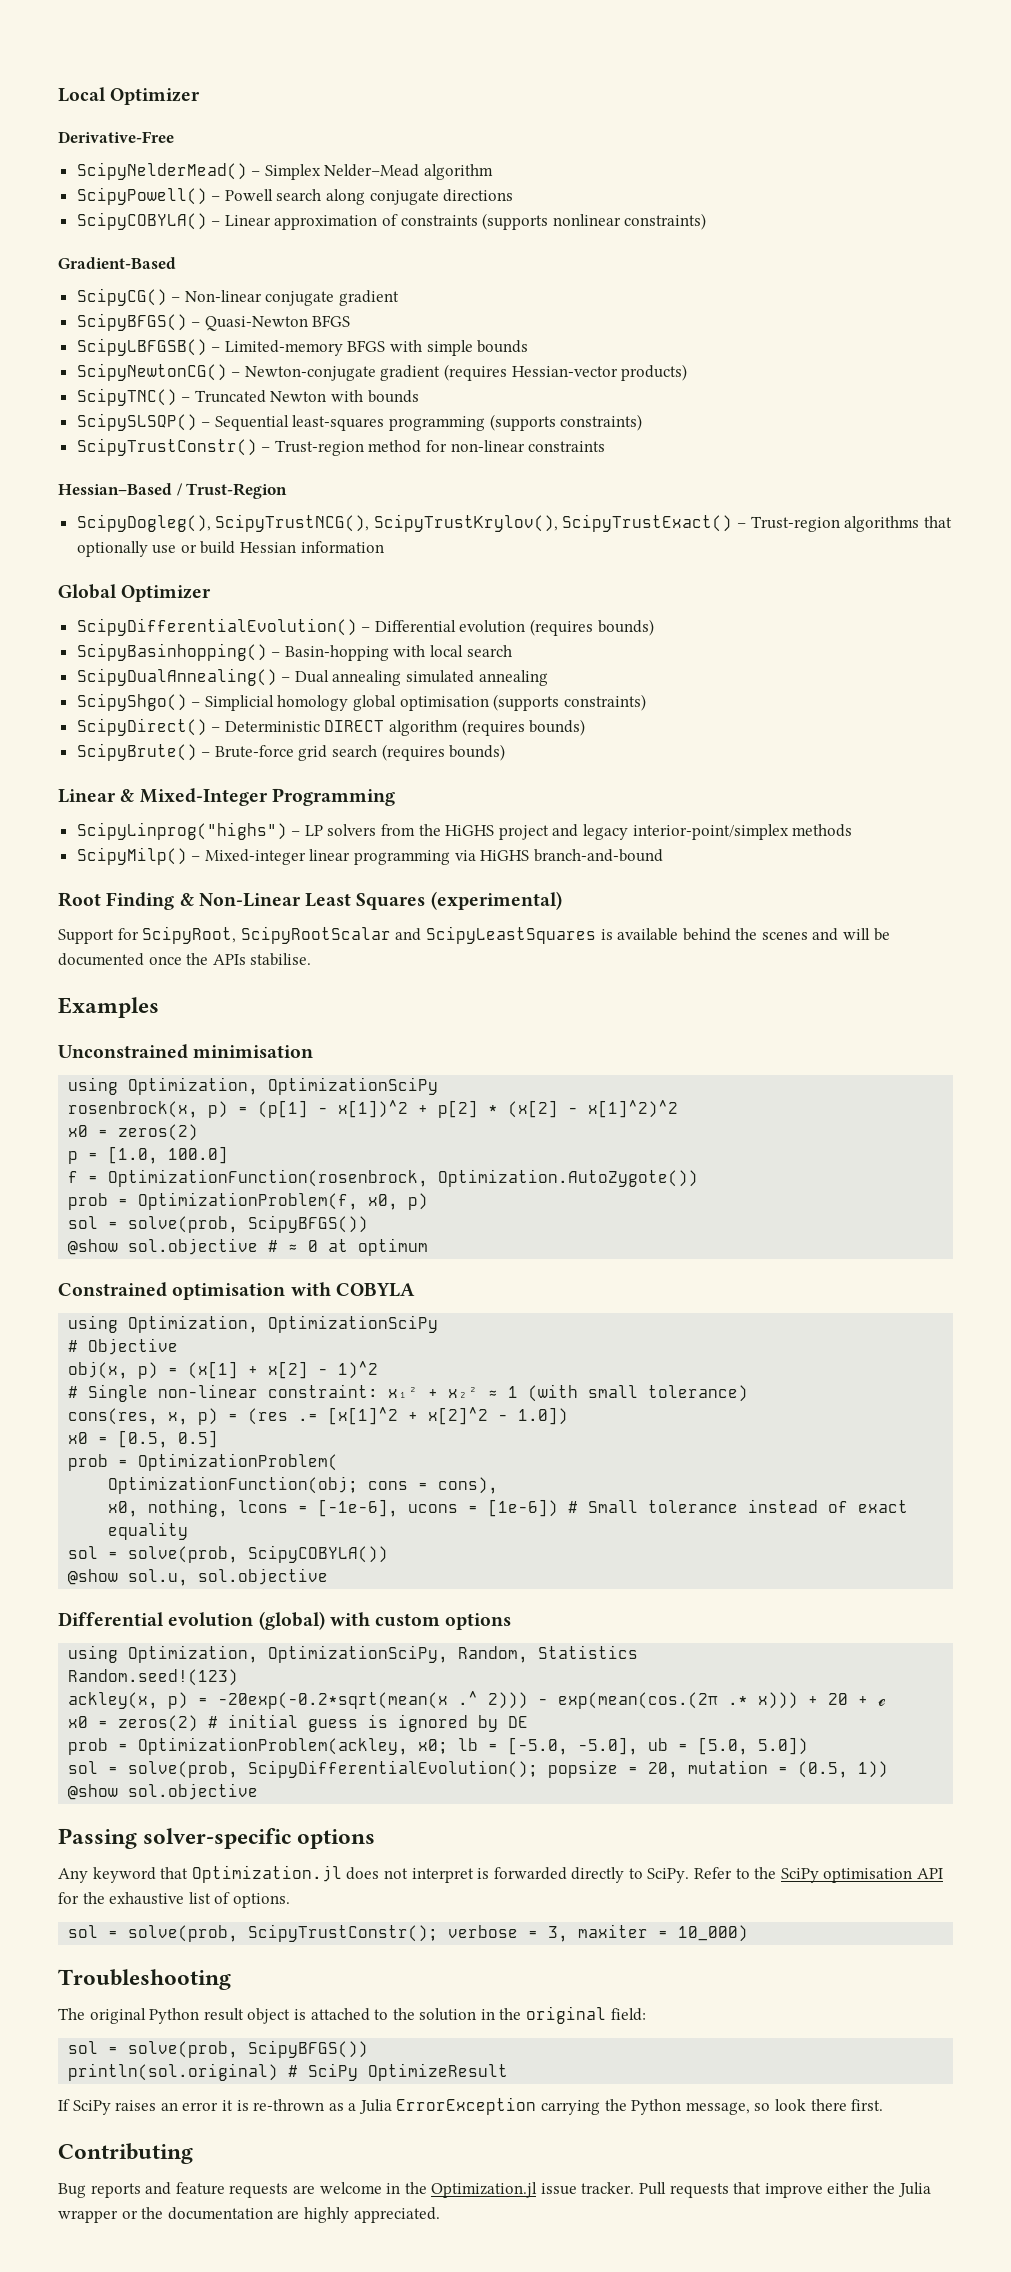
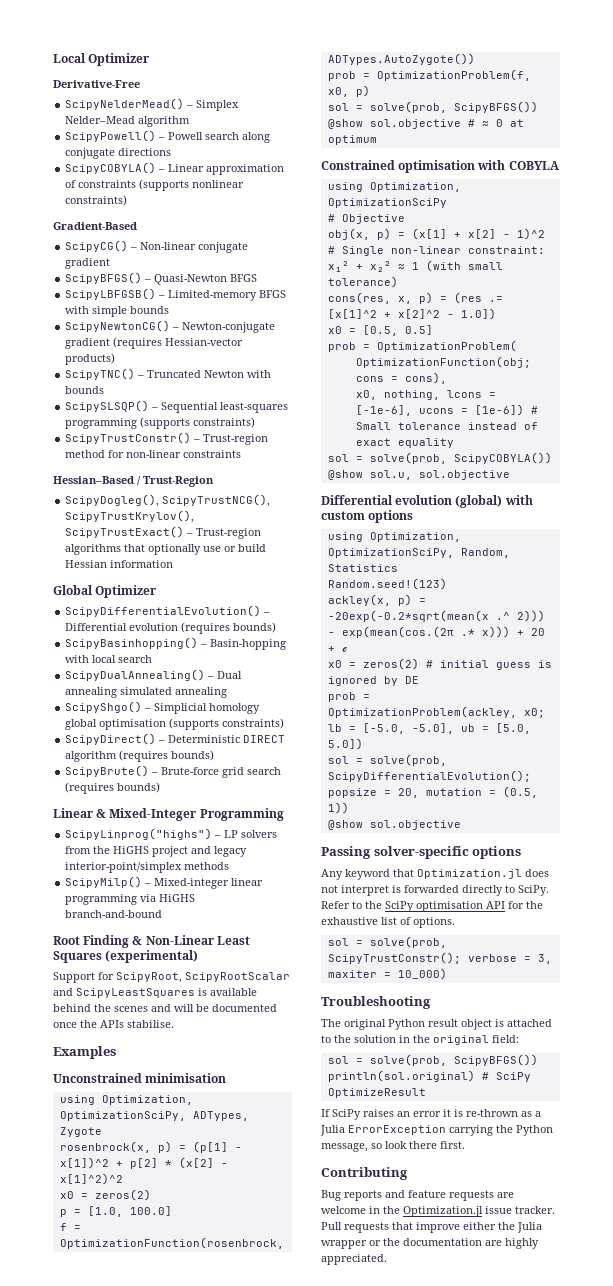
[268,1077,439,1095] OptimizationSciPy -> [59,1111,249,1121] [59,1127,102,1137] OptimizationSciPy, ADTypes, Zygote
[438,1169,699,1187] Optimization.AutoZygote()) -> [327,53,475,65] ADTypes.AutoZygote())

